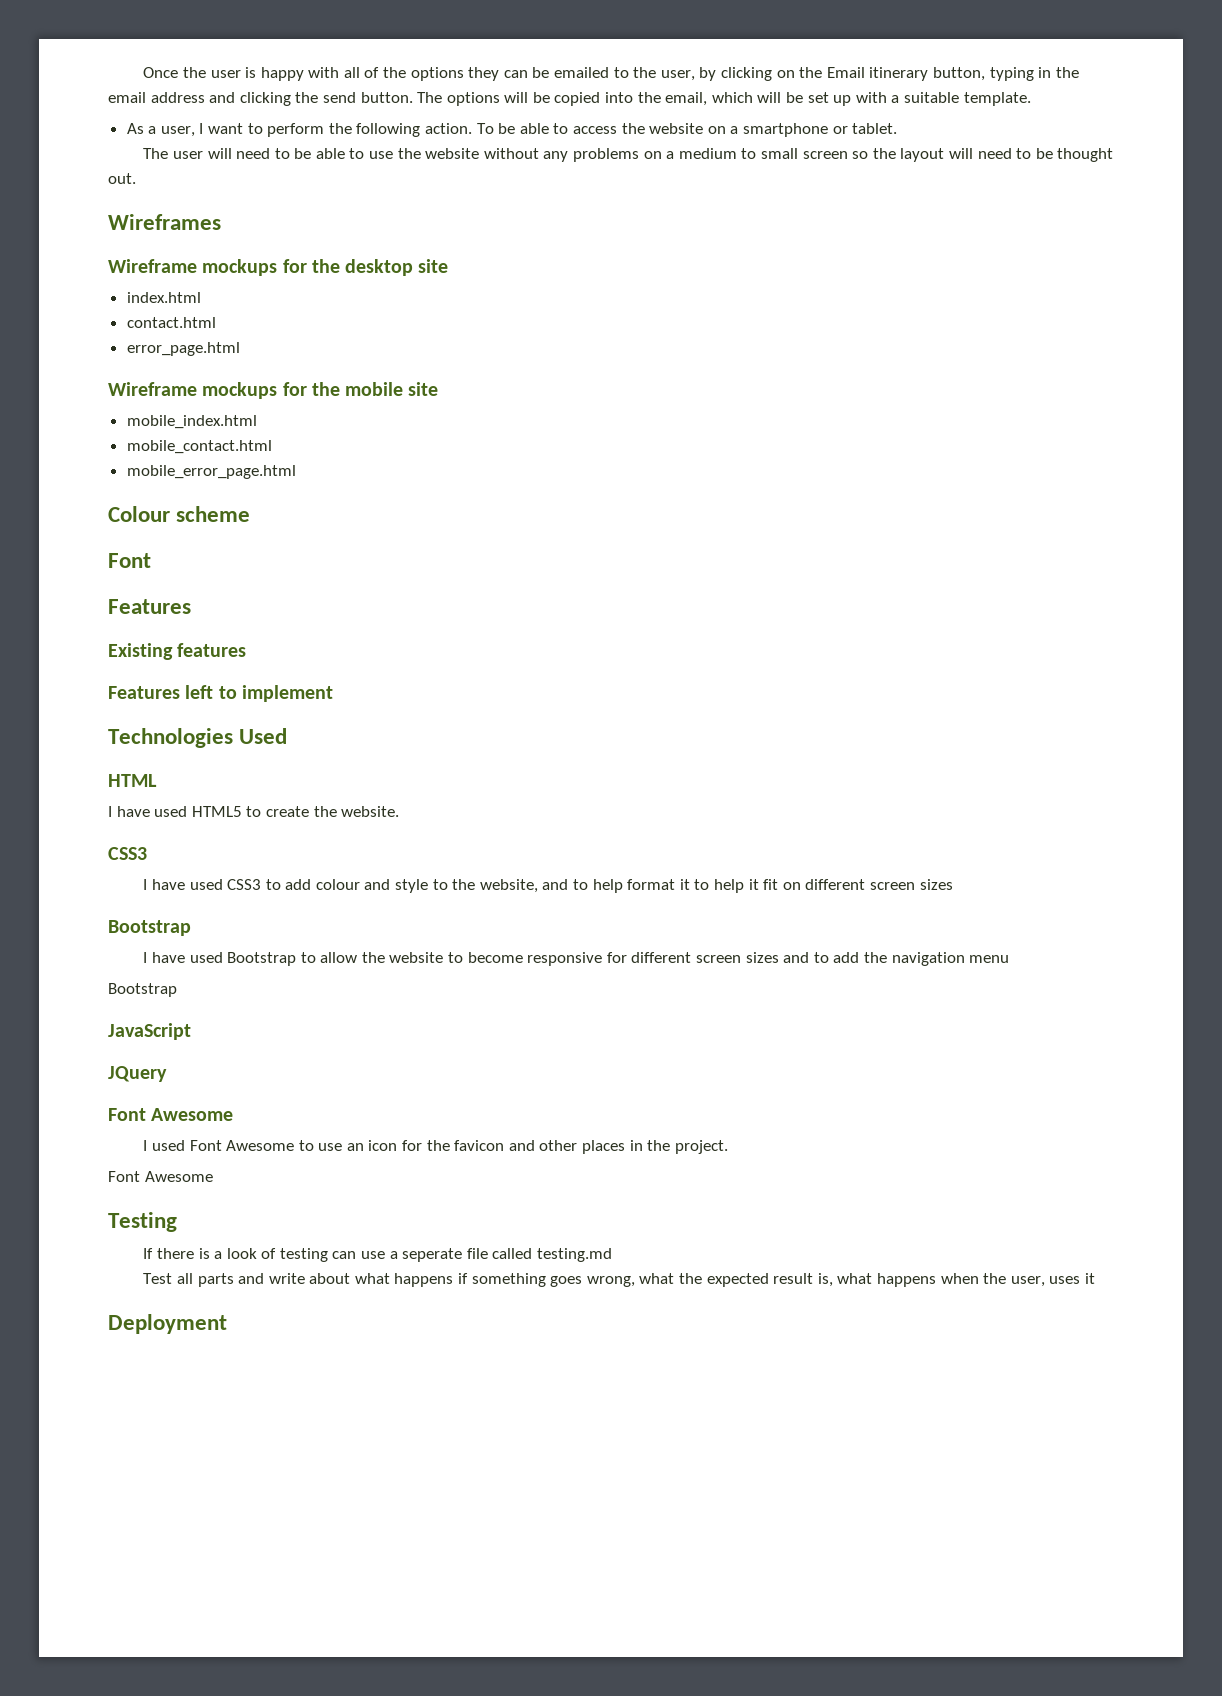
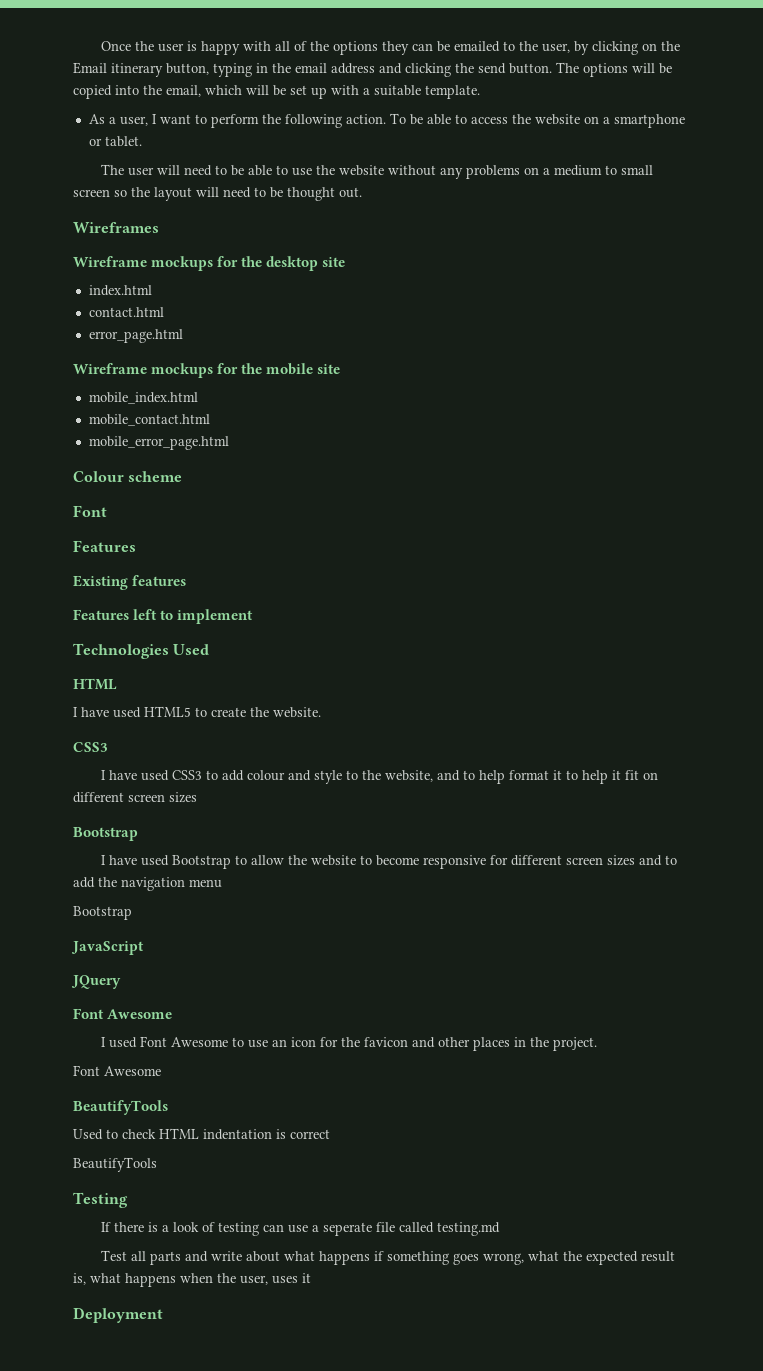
(213, 1176) none -> [73,1100,168,1115] [73,1128,330,1140] [73,1157,157,1172] // BeautifyTools // Used to check HTML indentation is correct // BeautifyTools

